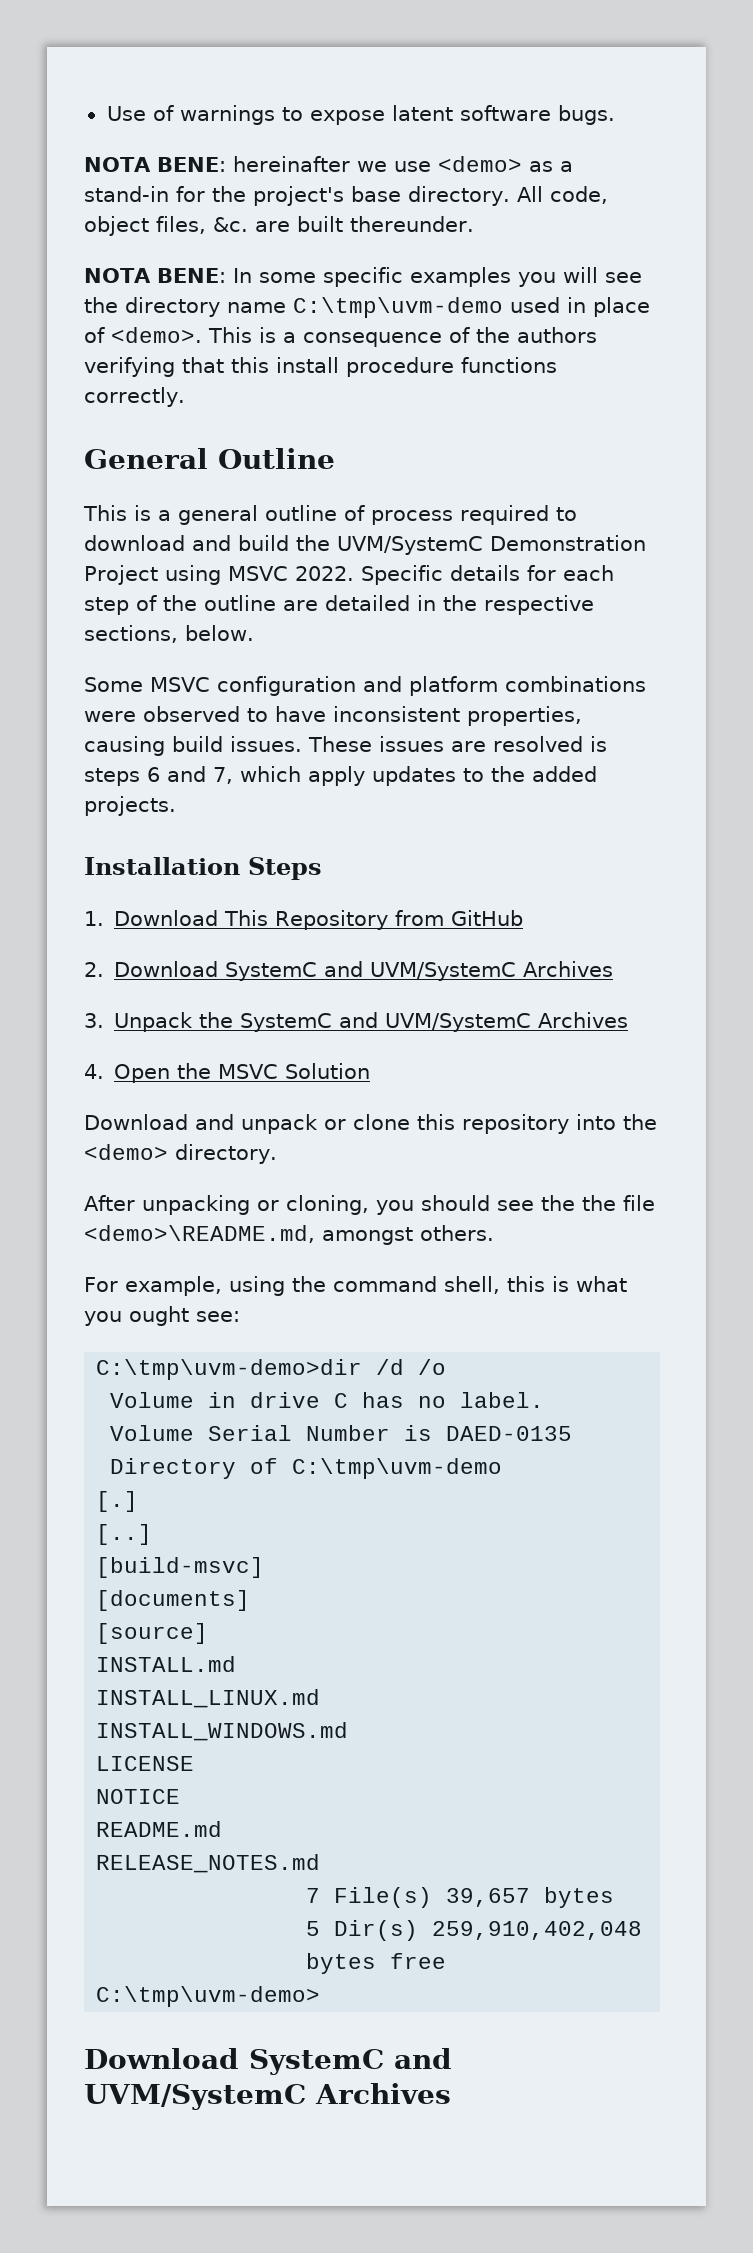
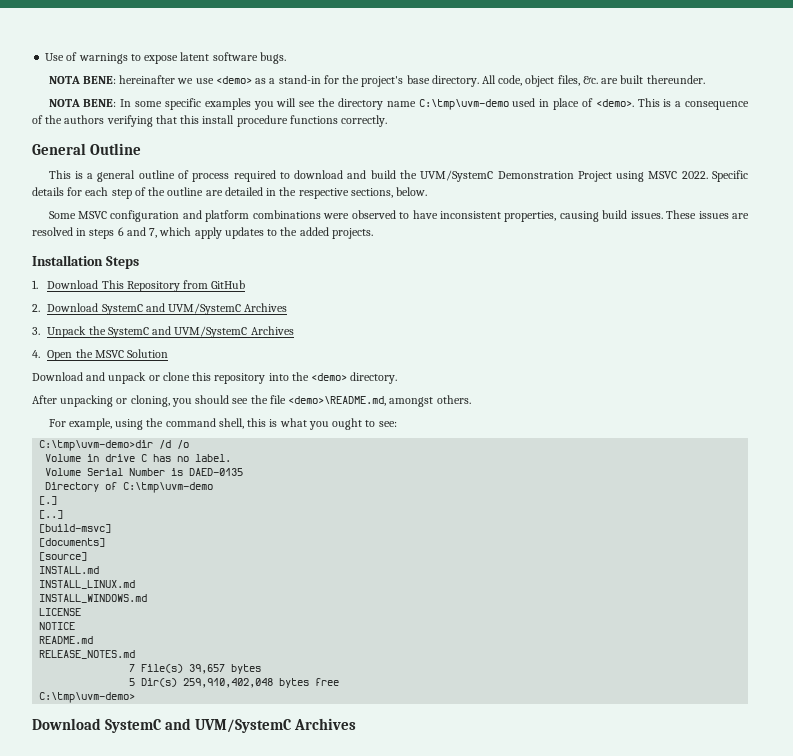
[590,736,607,752] is -> [76,228,87,236] in
[581,1195,616,1211] the -> (268, 399) none
(189, 1316) none -> [365,420,376,427] to

